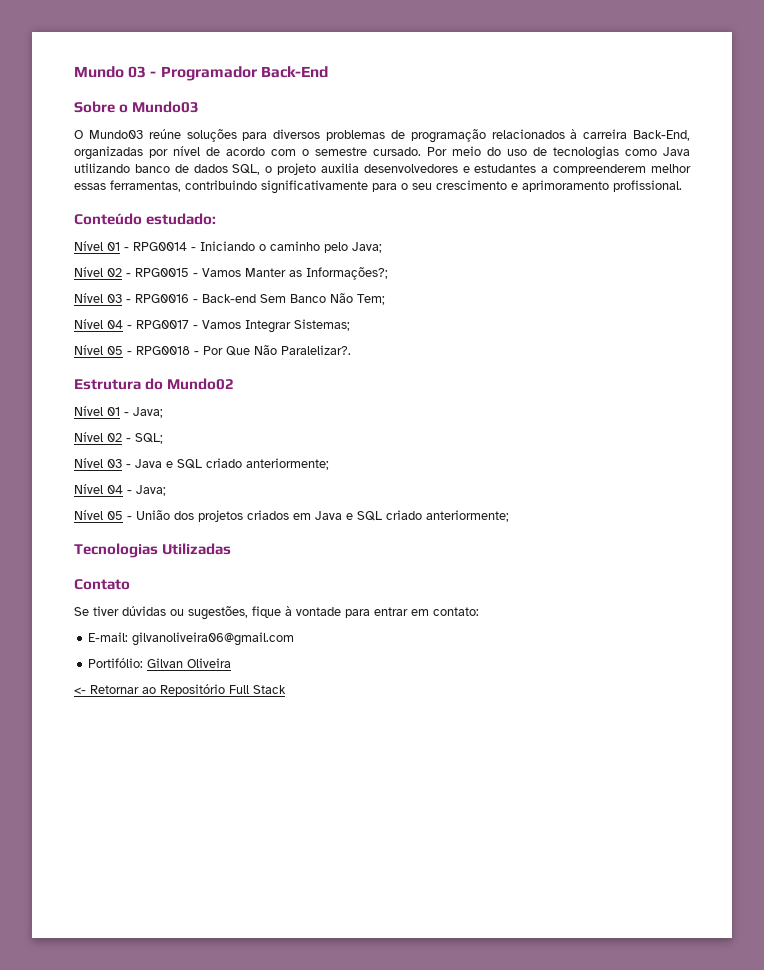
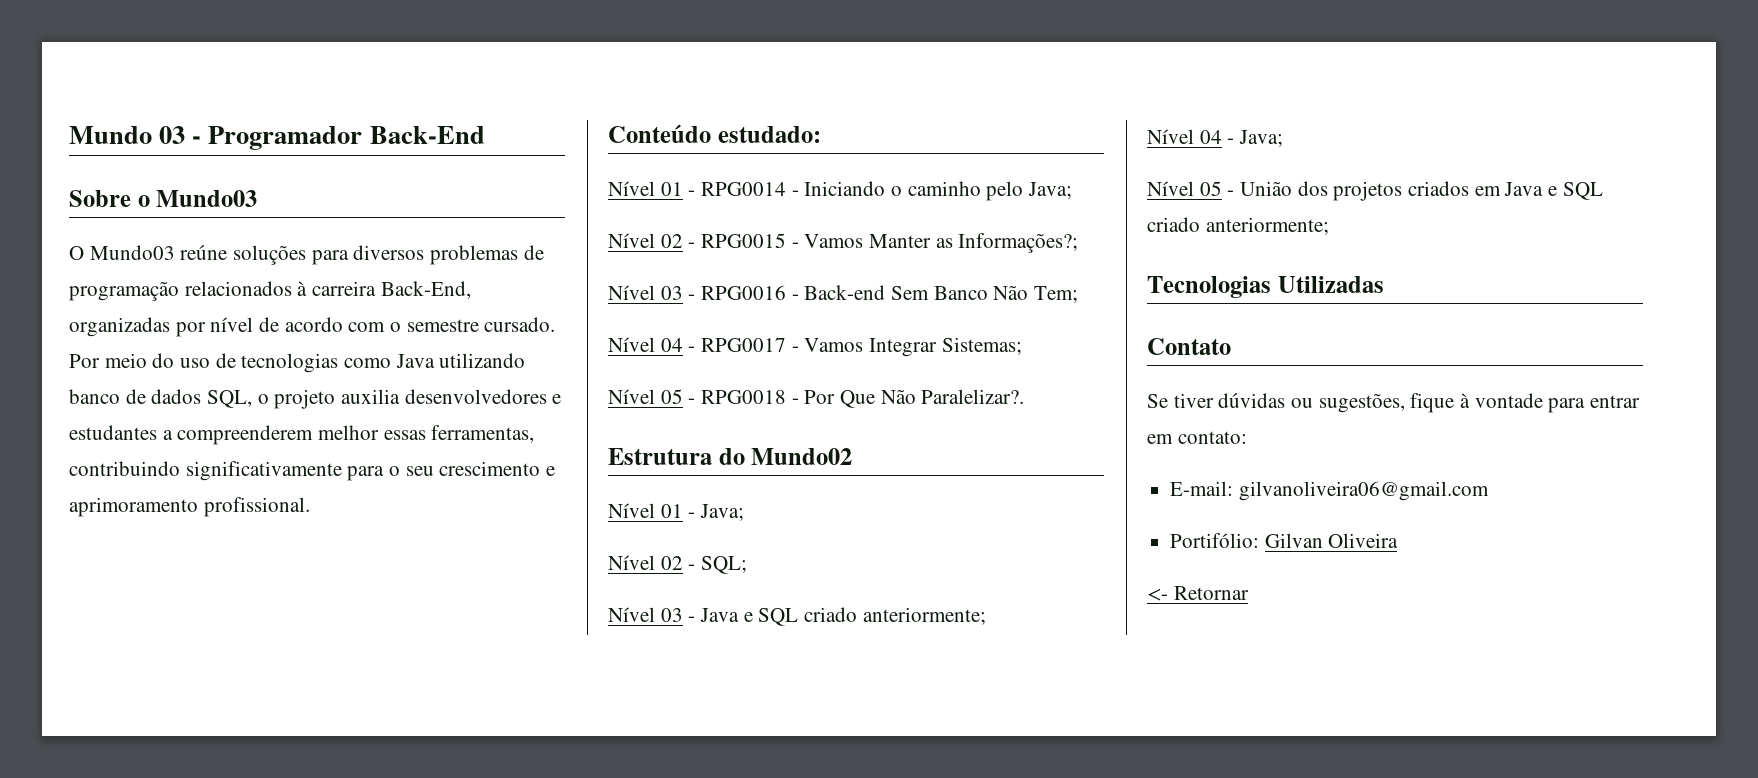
[142,684,286,696] ao Repositório Full Stack -> (1249, 593) none

